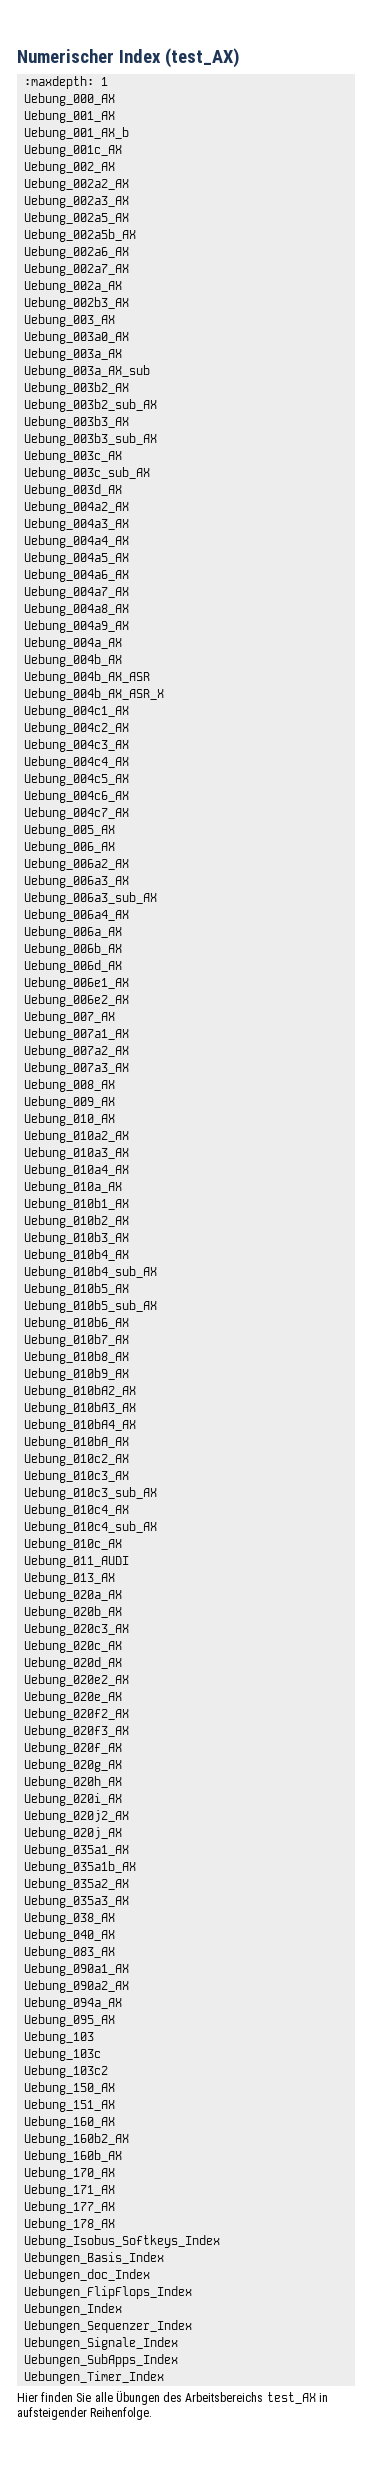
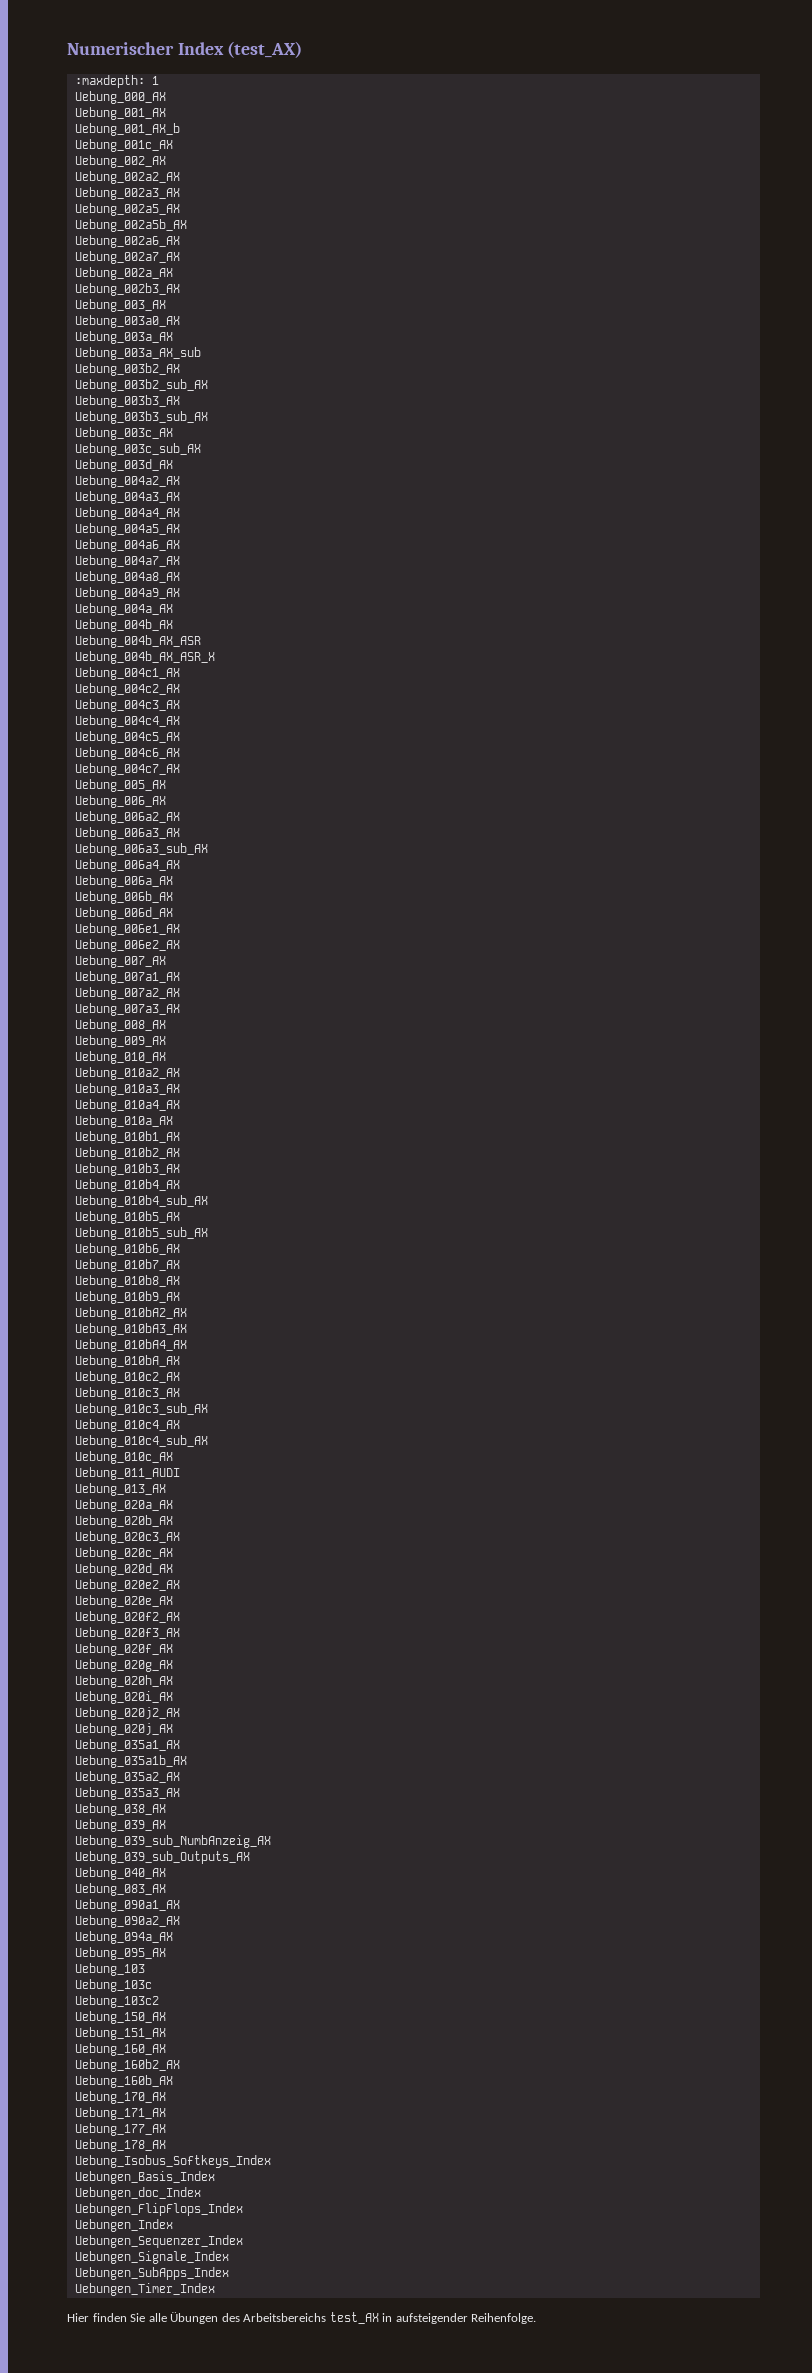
(116, 1918) none -> [74,1819,166,1832] [74,1835,271,1848] [74,1851,250,1864] // Uebung_039_AX // Uebung_039_sub_NumbAnzeig_AX // Uebung_039_sub_Outputs_AX

